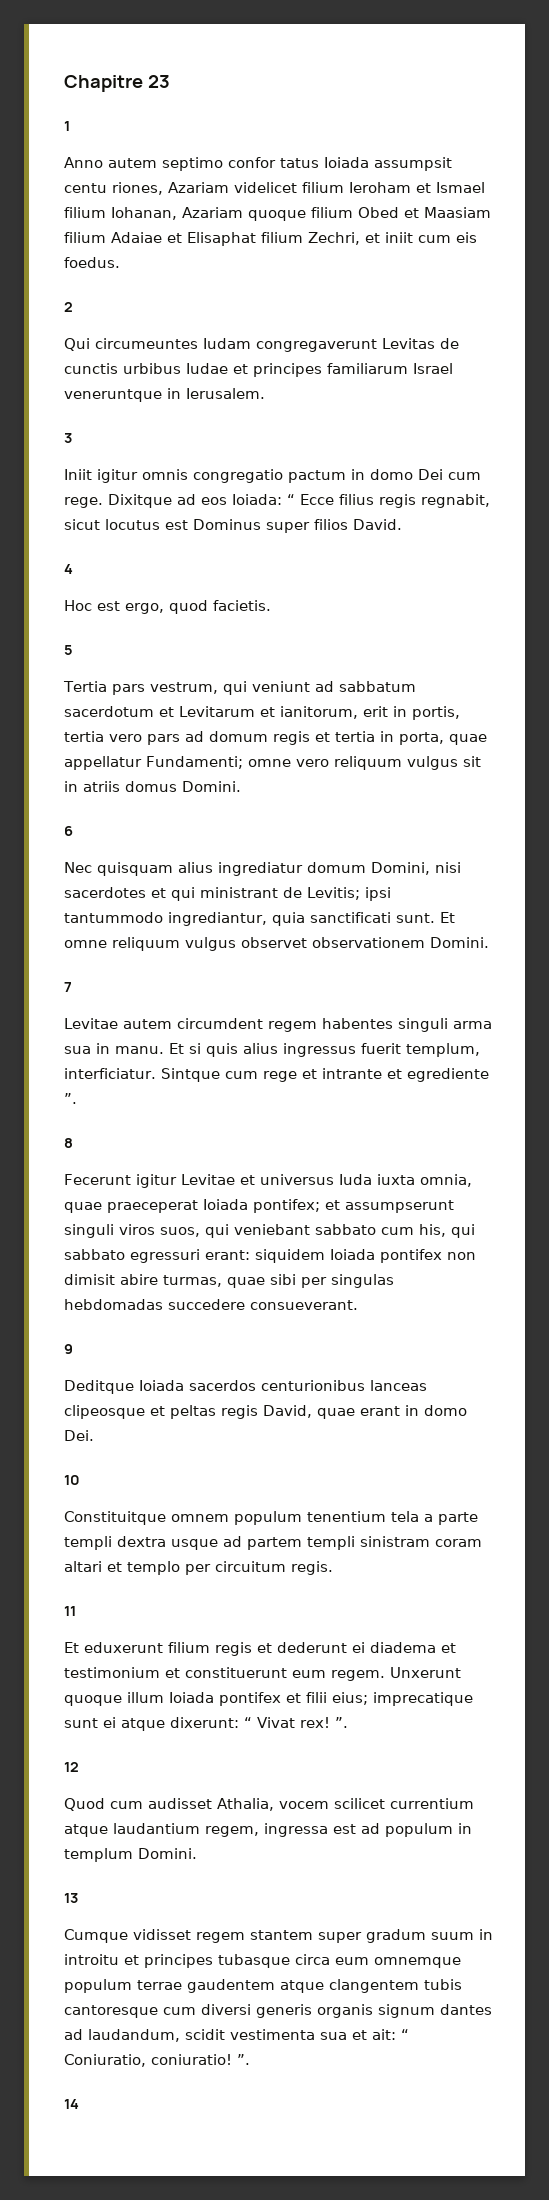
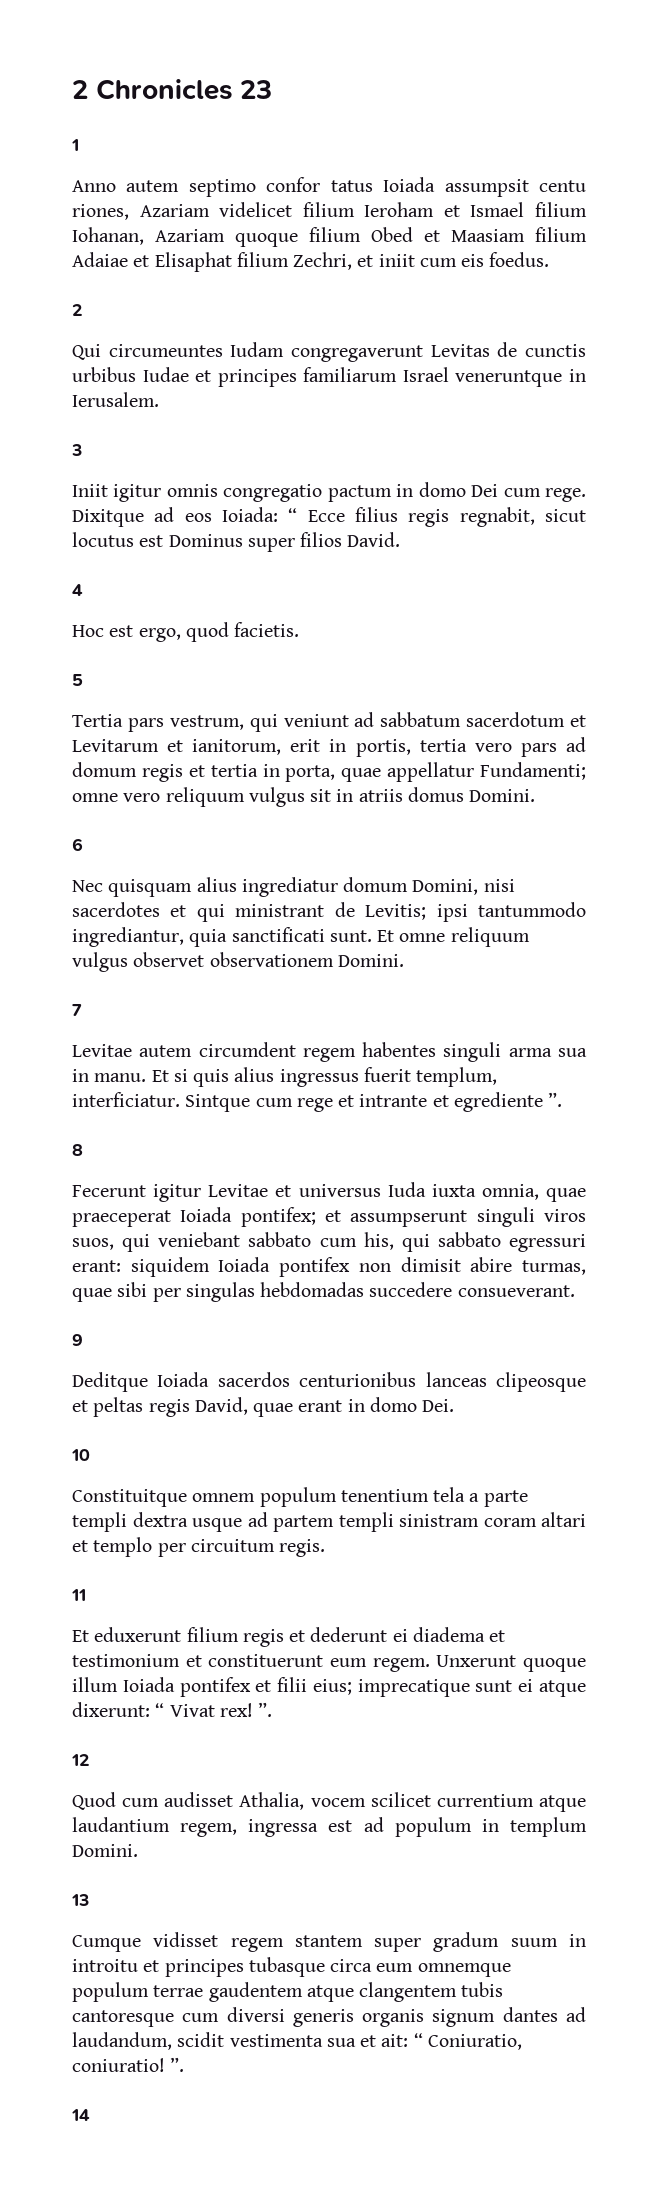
[64,75,143,92] Chapitre -> [72,79,232,100] 2 Chronicles

